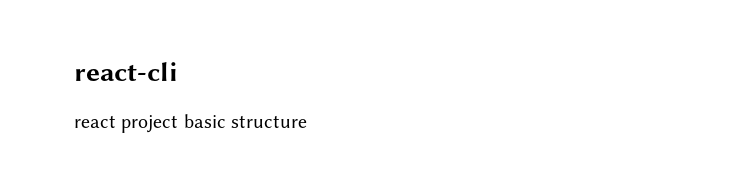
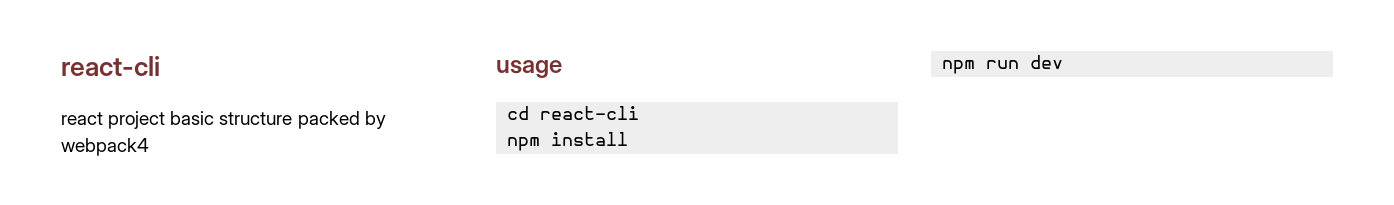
(308, 121) none -> [297,111,386,129] [61,138,149,156] [496,60,562,78] [507,106,640,120] [507,132,629,151] [942,55,1064,74] packed by webpack4 // usage // cd react-cli // npm install // npm run dev

